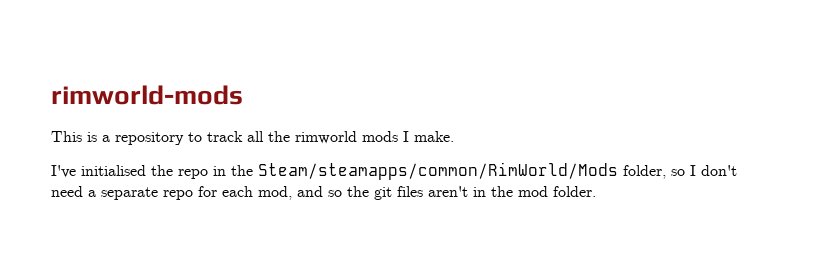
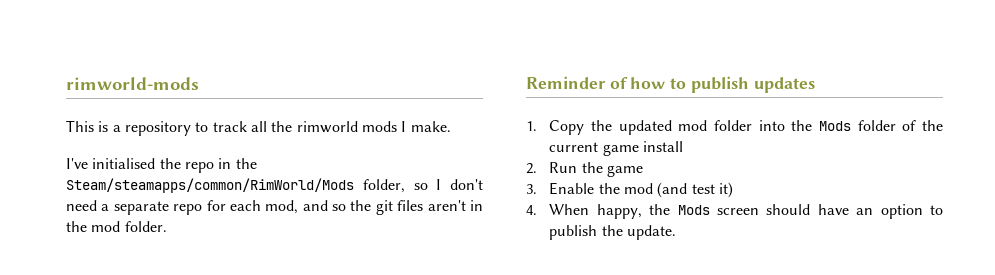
(596, 191) none -> [526,76,815,93] [526,120,943,135] [549,141,683,156] [526,162,643,177] [526,182,733,198] [526,204,943,219] [549,225,676,240] // Reminder of how to publish updates // 1. Copy the updated mod folder into the Mods folder of the current game install // 2. Run the game // 3. Enable the mod (and test it) // 4. When happy, the Mods screen should have an option to publish the update.

